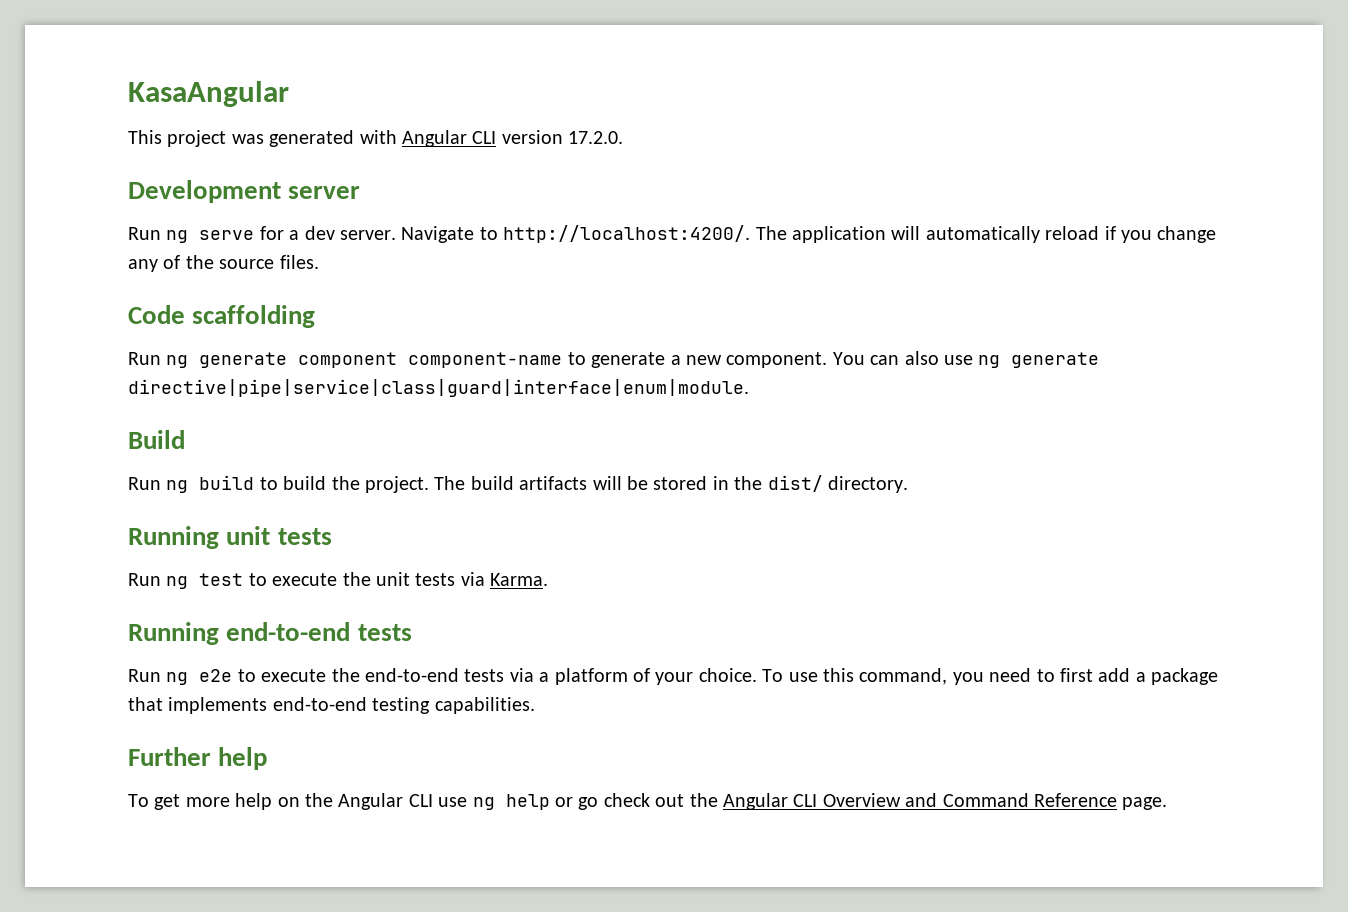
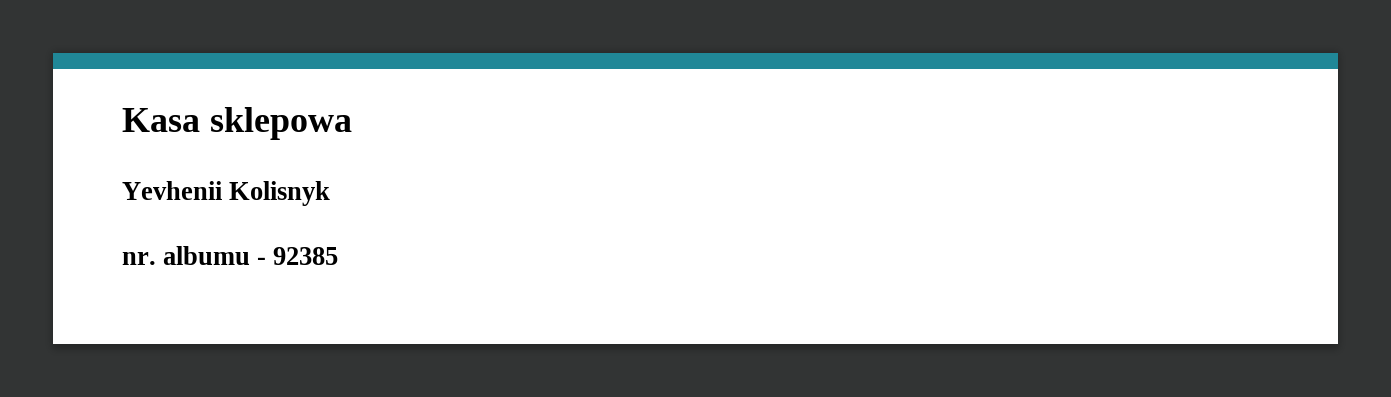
[128,81,289,107] [128,130,624,147] [128,180,361,203] [128,225,1217,243] [128,255,319,272] [128,305,316,328] [128,351,1100,368] [128,379,749,397] [128,430,185,449] [128,475,908,493] [128,526,332,549] [128,572,549,589] [128,622,412,645] [128,668,1219,685] [128,697,535,714] [128,747,268,770] [128,793,1168,810] KasaAngular // This project was generated with Angular CLI version 17.2.0. // Development server // Run ng serve for a dev server. Navigate to http://localhost:4200/. The application will automatically reload if you change any of the source files. // Code scaffolding // Run ng generate component component-name to generate a new component. You can also use ng generate directive|pipe|service|class|guard|interface|enum|module. // Build // Run ng build to build the project. The build artifacts will be stored in the dist/ directory. // Running unit tests // Run ng test to execute the unit tests via Karma. // Running end-to-end tests // Run ng e2e to execute the end-to-end tests via a platform of your choice. To use this command, you need to first add a package that implements end-to-end testing capabilities. // Further help // To get more help on the Angular CLI use ng help or go check out the Angular CLI Overview and Command Reference page. -> [122,107,352,140] [122,181,331,206] [122,246,339,265] Kasa sklepowa // Yevhenii Kolisnyk // nr. albumu - 92385

